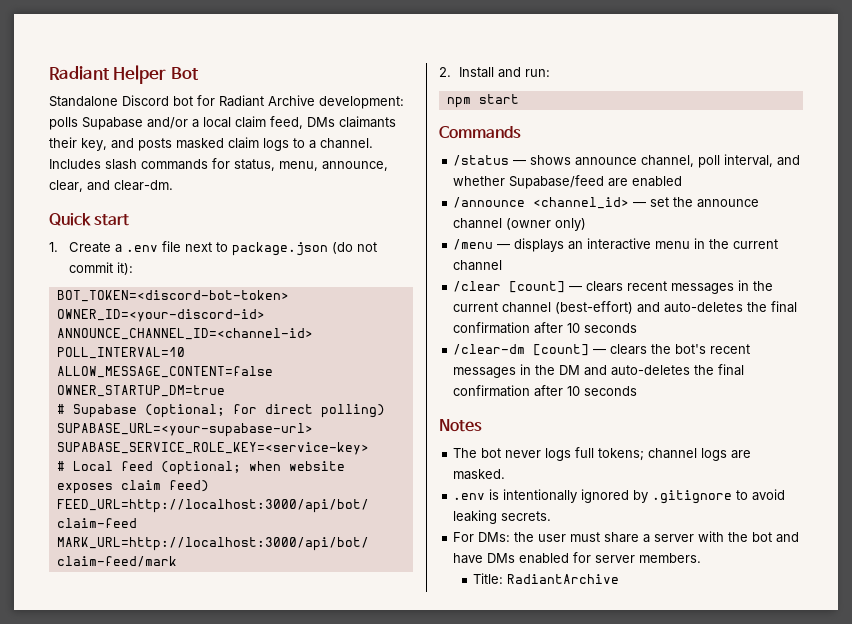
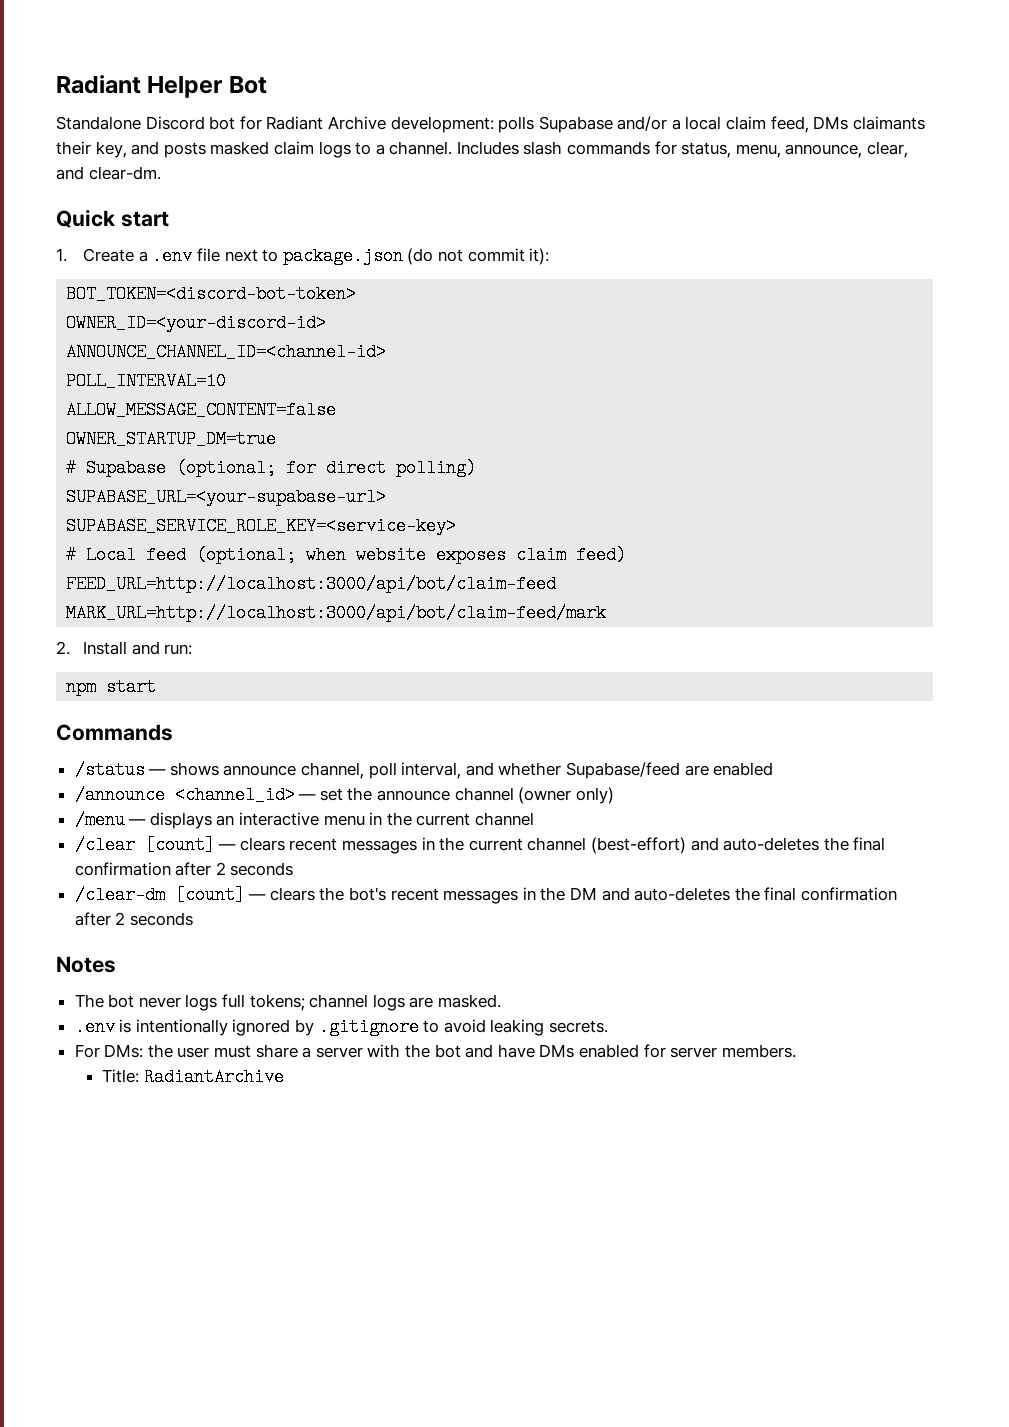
[567,323,581,333] 10 -> [215,862,226,875] 2
[567,386,581,396] 10 -> [115,912,126,925] 2

